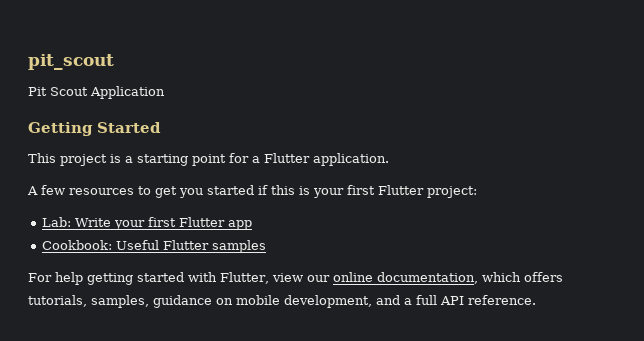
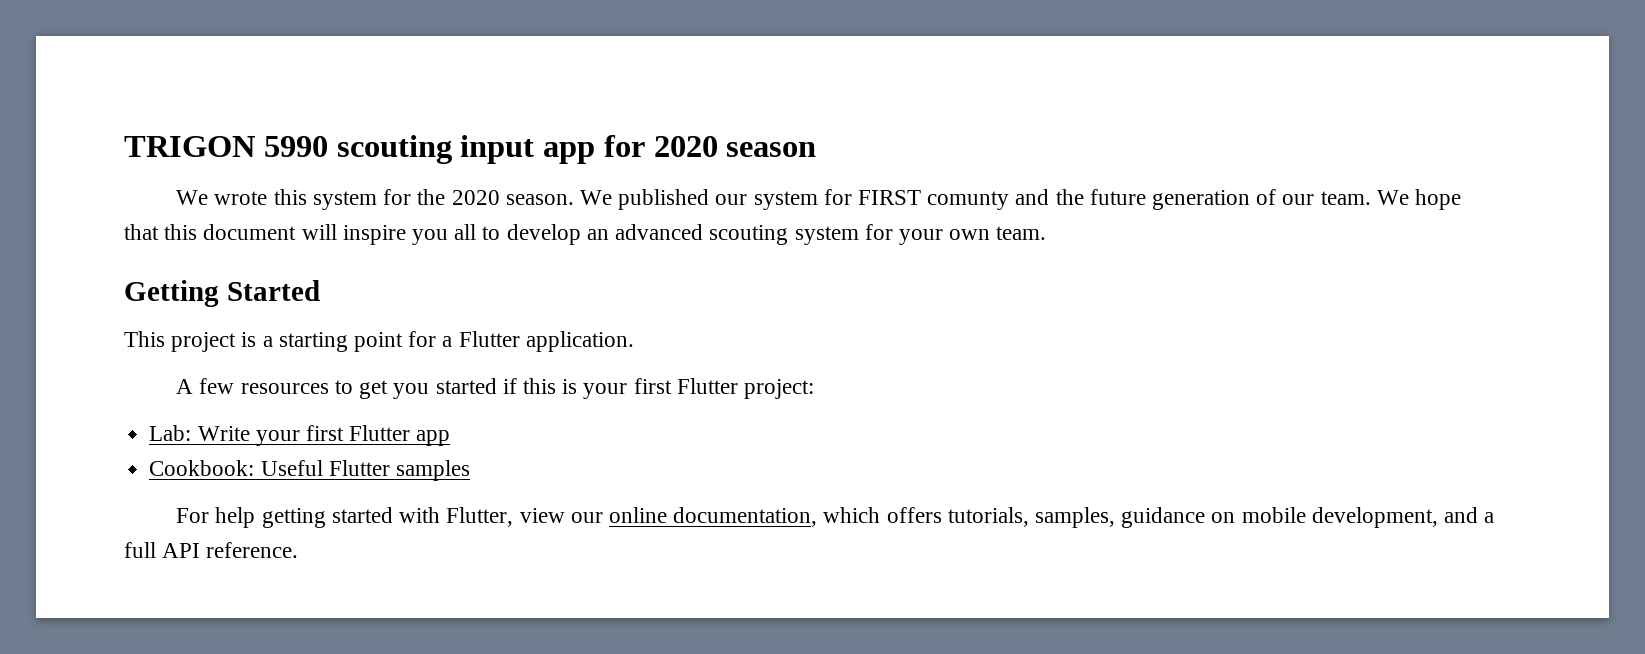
[28,54,114,70] [28,86,165,99] pit_scout // Pit Scout Application -> [124,135,817,164] [176,189,1462,210] [124,224,1047,245] TRIGON 5990 scouting input app for 2020 season // We wrote this system for the 2020 season. We published our system for FIRST comunty and the future generation of our team. We hope that this document will inspire you all to develop an advanced scouting system for your own team.

